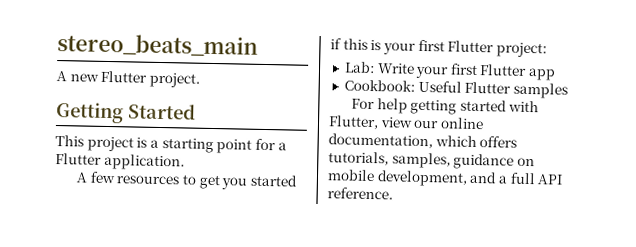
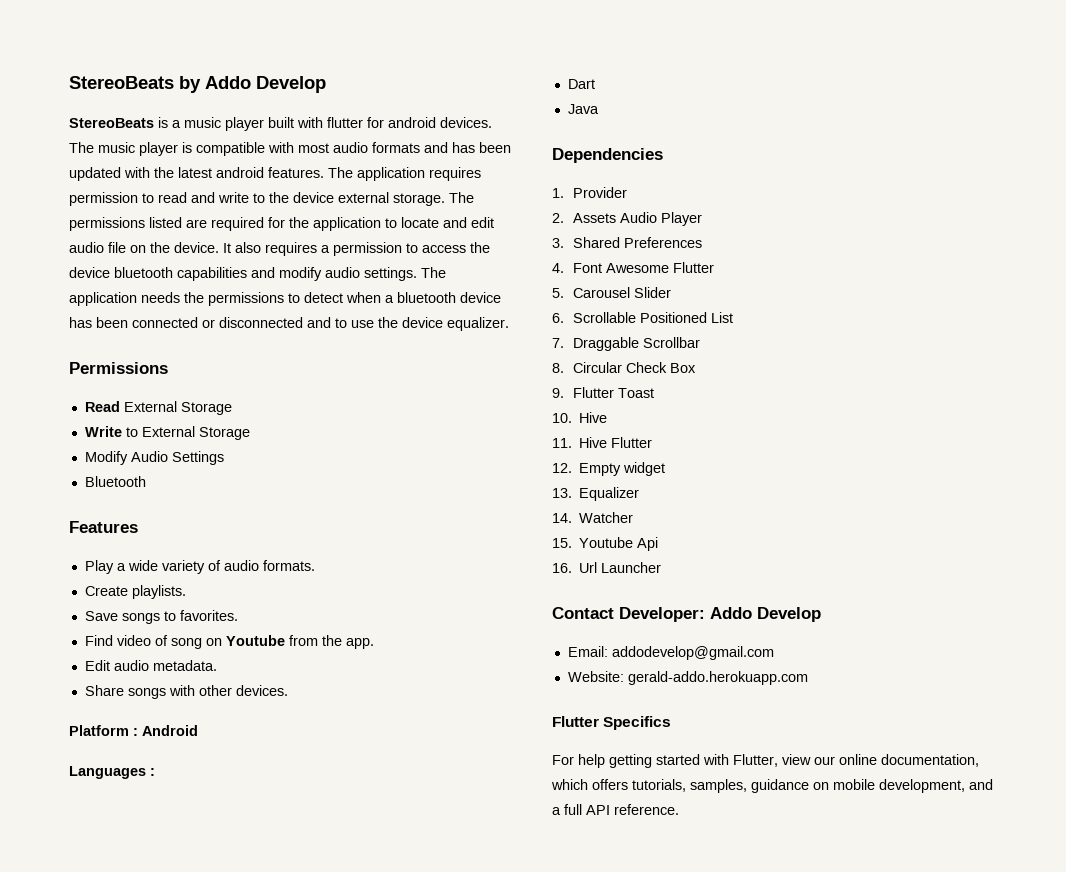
[57,33,258,57] [56,70,200,88] [55,102,196,124] [55,135,287,154] [55,153,185,171] [76,171,298,190] [330,38,547,58] [343,61,557,81] [343,79,568,99] stereo_beats_main // A new Flutter project. // Getting Started // This project is a starting point for a Flutter application. // A few resources to get you started if this is your first Flutter project: // Lab: Write your first Flutter app // Cookbook: Useful Flutter samples -> [69,76,326,93] [69,117,492,131] [69,142,511,156] [69,167,481,181] [69,192,474,206] [69,217,494,231] [69,242,490,256] [69,267,446,281] [69,292,501,306] [69,317,509,331] [69,362,168,374] [84,401,232,415] [84,426,250,440] [84,451,224,465] [84,476,146,487] [69,521,138,533] [84,560,315,574] [84,585,186,599] [84,610,238,624] [84,635,374,649] [84,660,217,671] [84,685,288,699] [69,725,198,736] [69,766,155,779] [567,79,595,89] [567,104,599,114] [552,148,663,163] [552,187,628,198] [552,212,703,226] [552,237,703,248] [552,262,715,273] [552,287,672,298] [552,312,734,323] [552,337,701,351] [552,362,697,373] [552,387,655,398] [552,412,608,423] [552,437,653,448] [552,462,666,476] [552,487,640,501] [552,512,634,523] [552,537,659,551] [552,562,662,573] [552,607,821,622] [567,646,774,660] [567,671,808,685] [552,716,672,730] StereoBeats by Addo Develop // StereoBeats is a music player built with flutter for android devices. The music player is compatible with most audio formats and has been updated with the latest android features. The application requires permission to read and write to the device external storage. The permissions listed are required for the application to locate and edit audio file on the device. It also requires a permission to access the device bluetooth capabilities and modify audio settings. The application needs the permissions to detect when a bluetooth device has been connected or disconnected and to use the device equalizer. // Permissions // Read External Storage // Write to External Storage // Modify Audio Settings // Bluetooth // Features // Play a wide variety of audio formats. // Create playlists. // Save songs to favorites. // Find video of song on Youtube from the app. // Edit audio metadata. // Share songs with other devices. // Platform : Android // Languages : // Dart // Java // Dependencies // 1. Provider // 2. Assets Audio Player // 3. Shared Preferences // 4. Font Awesome Flutter // 5. Carousel Slider // 6. Scrollable Positioned List // 7. Draggable Scrollbar // 8. Circular Check Box // 9. Flutter Toast // 10. Hive // 11. Hive Flutter // 12. Empty widget // 13. Equalizer // 14. Watcher // 15. Youtube Api // 16. Url Launcher // Contact Developer: Addo Develop // Email: addodevelop@gmail.com // Website: gerald-addo.herokuapp.com // Flutter Specifics

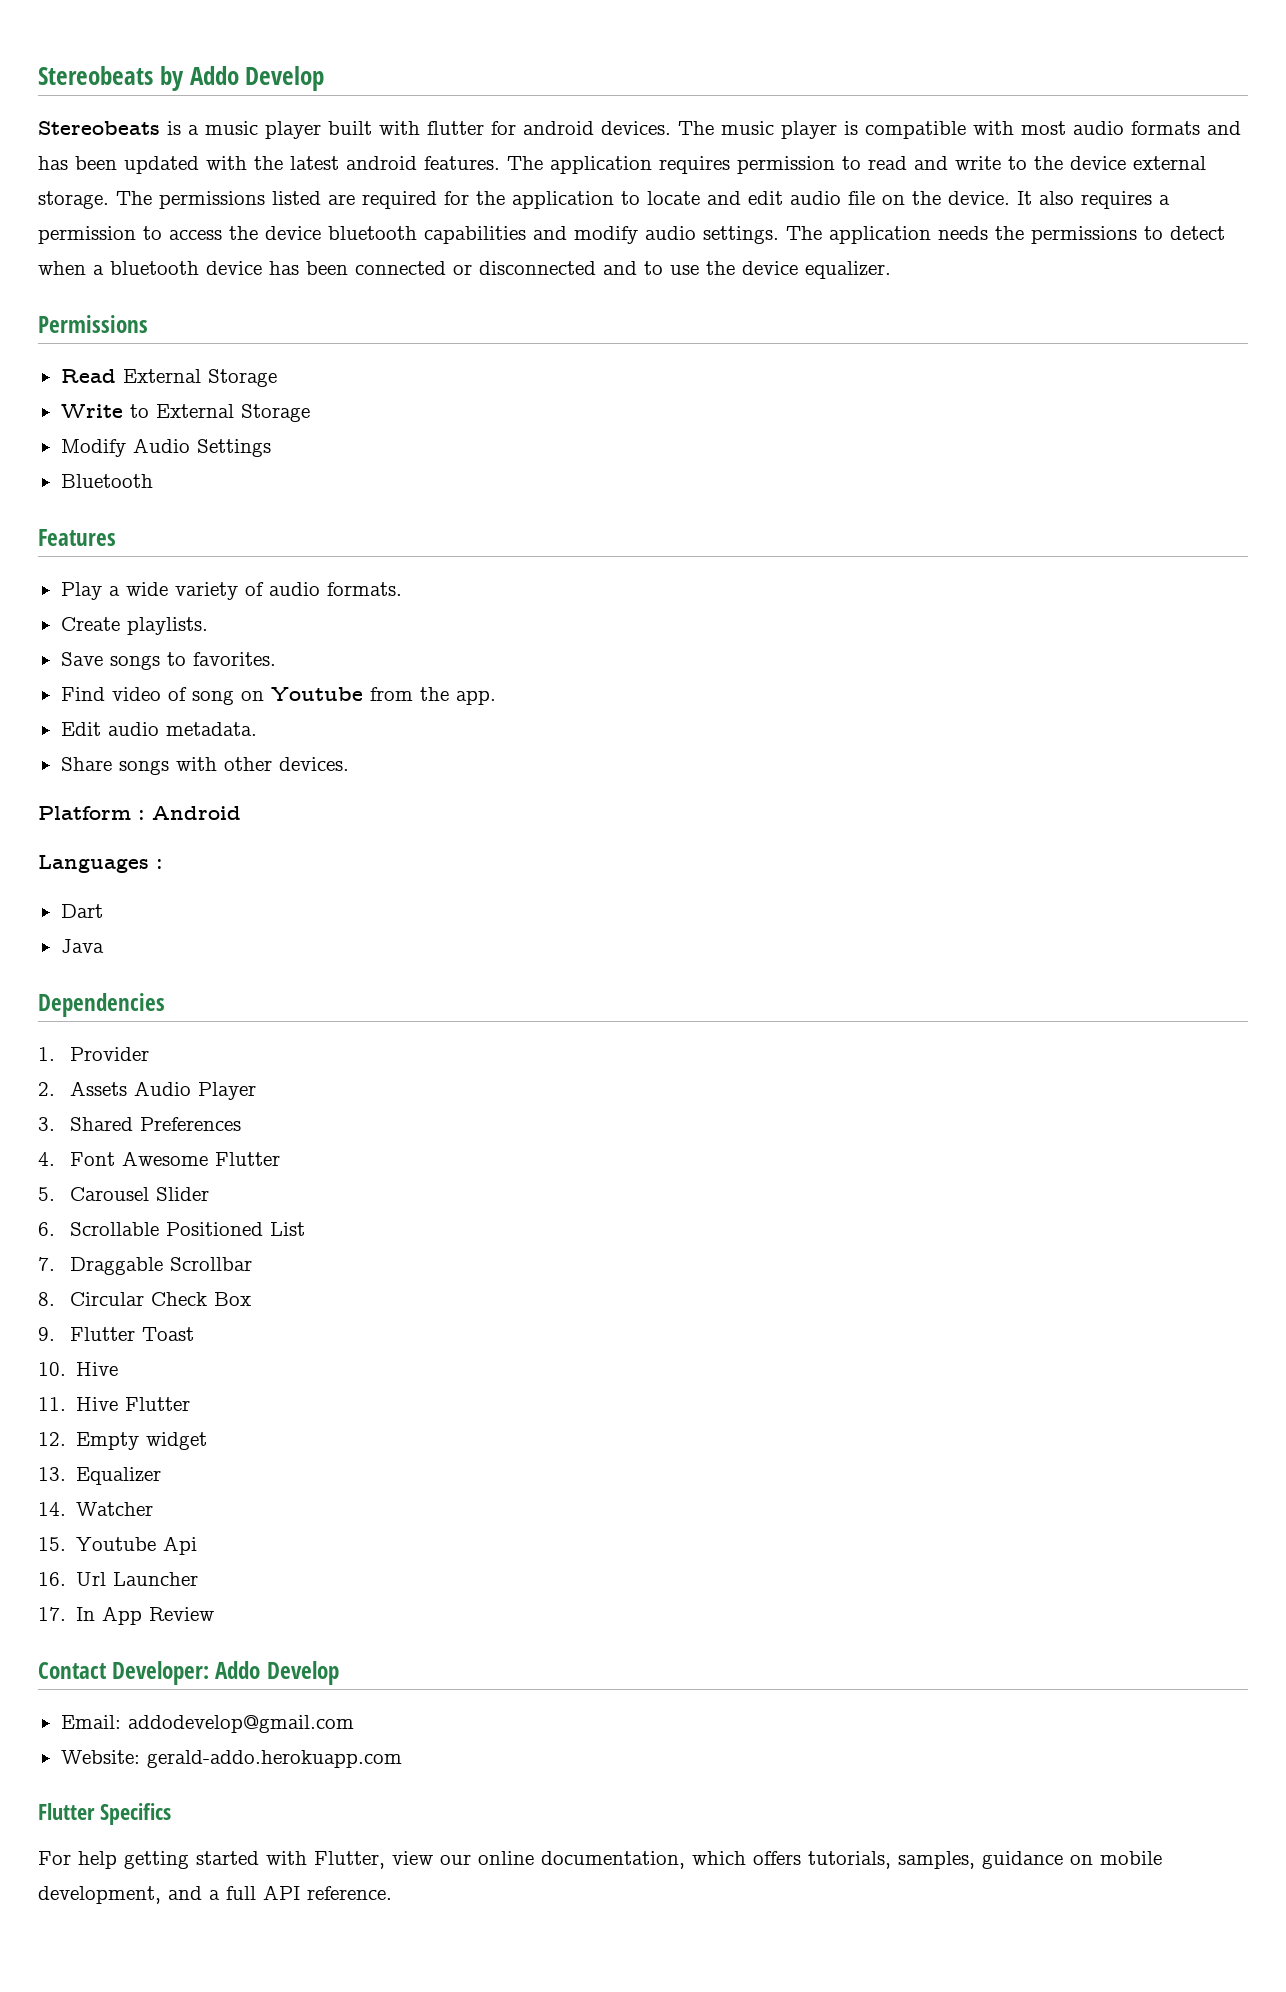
[69,76,174,89] StereoBeats -> [38,66,153,85] Stereobeats
[69,118,154,128] StereoBeats -> [38,121,160,135] Stereobeats
(662, 567) none -> [38,1606,215,1625] // 17. In App Review

